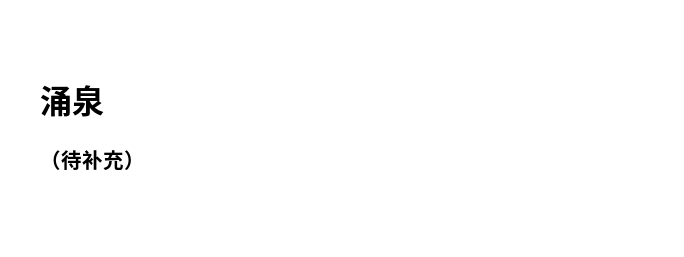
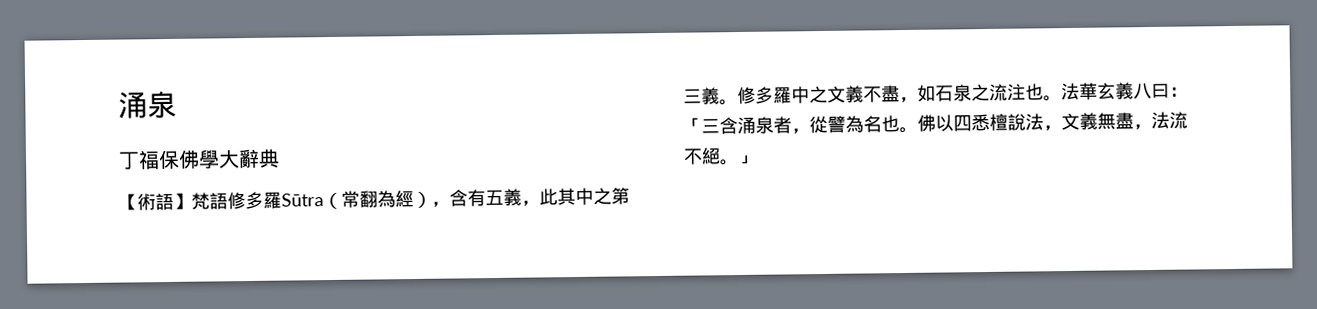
[40,150,145,171] （待补充） -> [118,148,280,170] [119,187,630,211] [683,82,1188,106] [683,111,1188,135] [683,147,757,166] 丁福保佛學大辭典 // 【術語】梵語修多羅Sūtra（常翻為經），含有五義，此其中之第三義。修多羅中之文義不盡，如石泉之流注也。法華玄義八曰：「三含涌泉者，從譬為名也。佛以四悉檀說法，文義無盡，法流不絕。」

